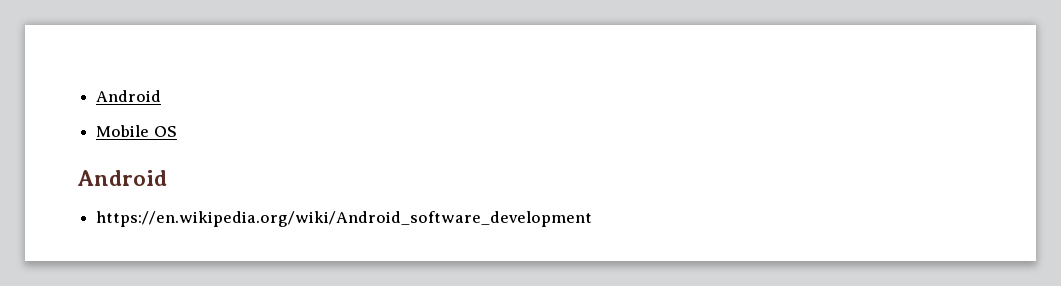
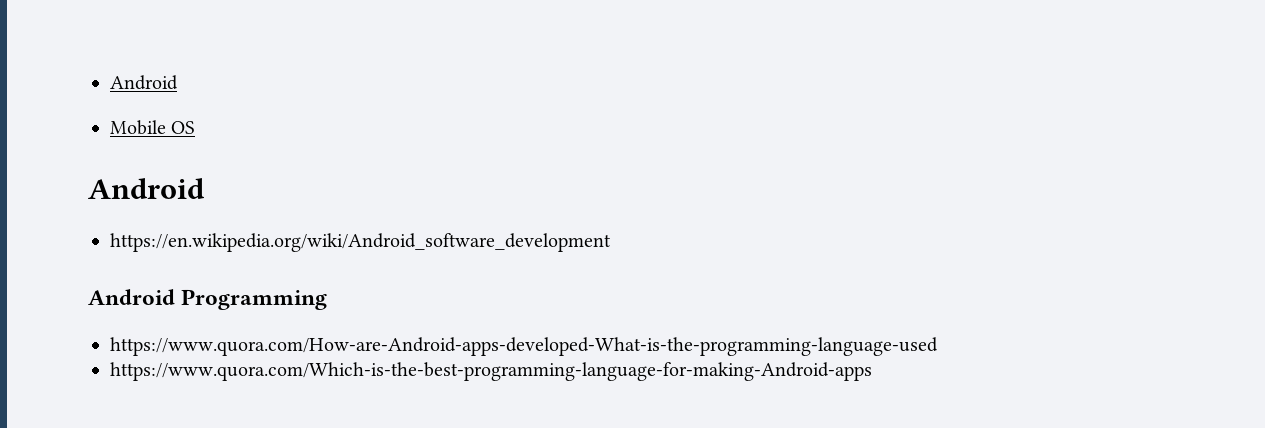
(593, 219) none -> [88,289,328,310] [110,337,938,356] [110,362,872,381] // Android Programming // https://www.quora.com/How-are-Android-apps-developed-What-is-the-programming-language-used // https://www.quora.com/Which-is-the-best-programming-language-for-making-Android-apps

